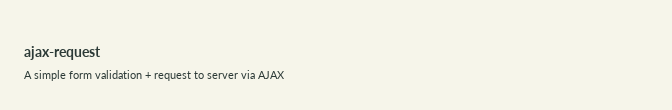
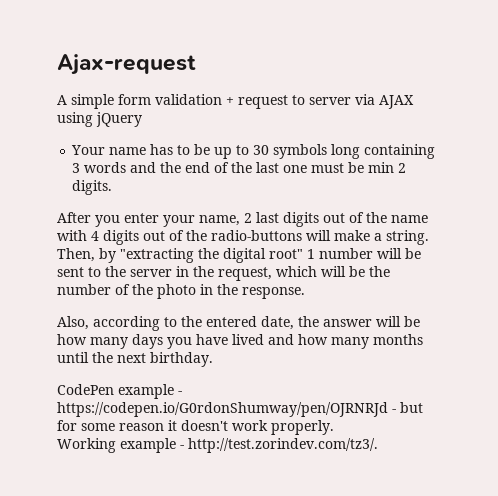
[24,46,101,60] ajax-request -> [57,54,196,75] Ajax-request
(285, 75) none -> [57,112,142,127] [71,144,436,159] [72,162,407,173] [72,180,113,195] [57,212,428,227] [57,230,429,245] [57,248,421,263] [57,266,390,281] [57,284,305,299] [57,316,420,331] [57,334,423,349] [57,352,213,367] [57,384,182,399] [57,402,423,417] [57,420,334,435] [57,438,378,453] using jQuery // Your name has to be up to 30 symbols long containing 3 words and the end of the last one must be min 2 digits. // After you enter your name, 2 last digits out of the name with 4 digits out of the radio-buttons will make a string. Then, by "extracting the digital root" 1 number will be sent to the server in the request, which will be the number of the photo in the response. // Also, according to the entered date, the answer will be how many days you have lived and how many months until the next birthday. // CodePen example - https://codepen.io/G0rdonShumway/pen/OJRNRJd - but for some reason it doesn't work properly. // Working example - http://test.zorindev.com/tz3/.

